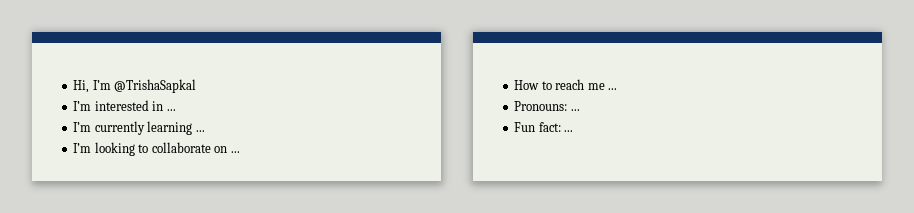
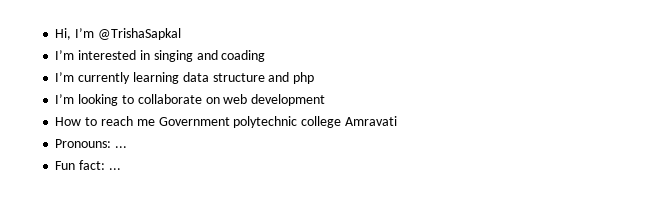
[166,109,176,111] ... -> [153,50,266,62] singing and coading
[195,130,205,132] ... -> [182,72,315,84] data structure and php
[230,151,240,153] ... -> [223,94,326,106] web development
[608,88,618,90] ... -> [158,116,397,128] Government polytechnic college Amravati

